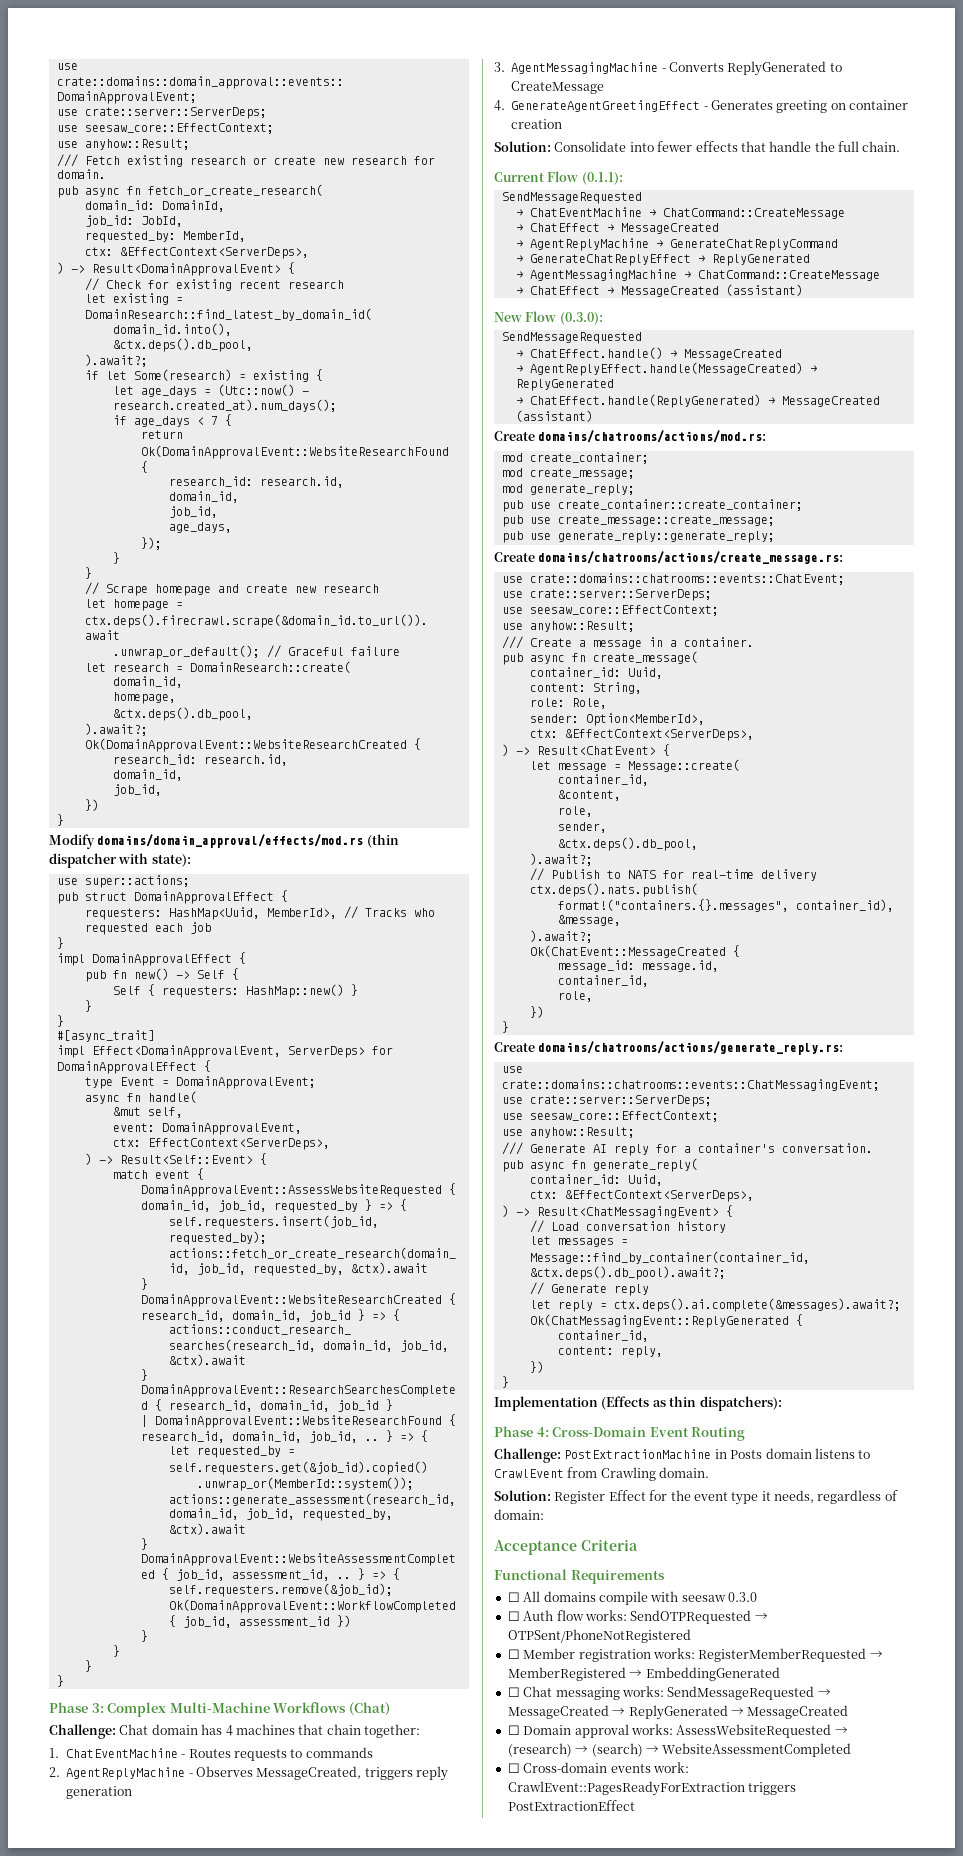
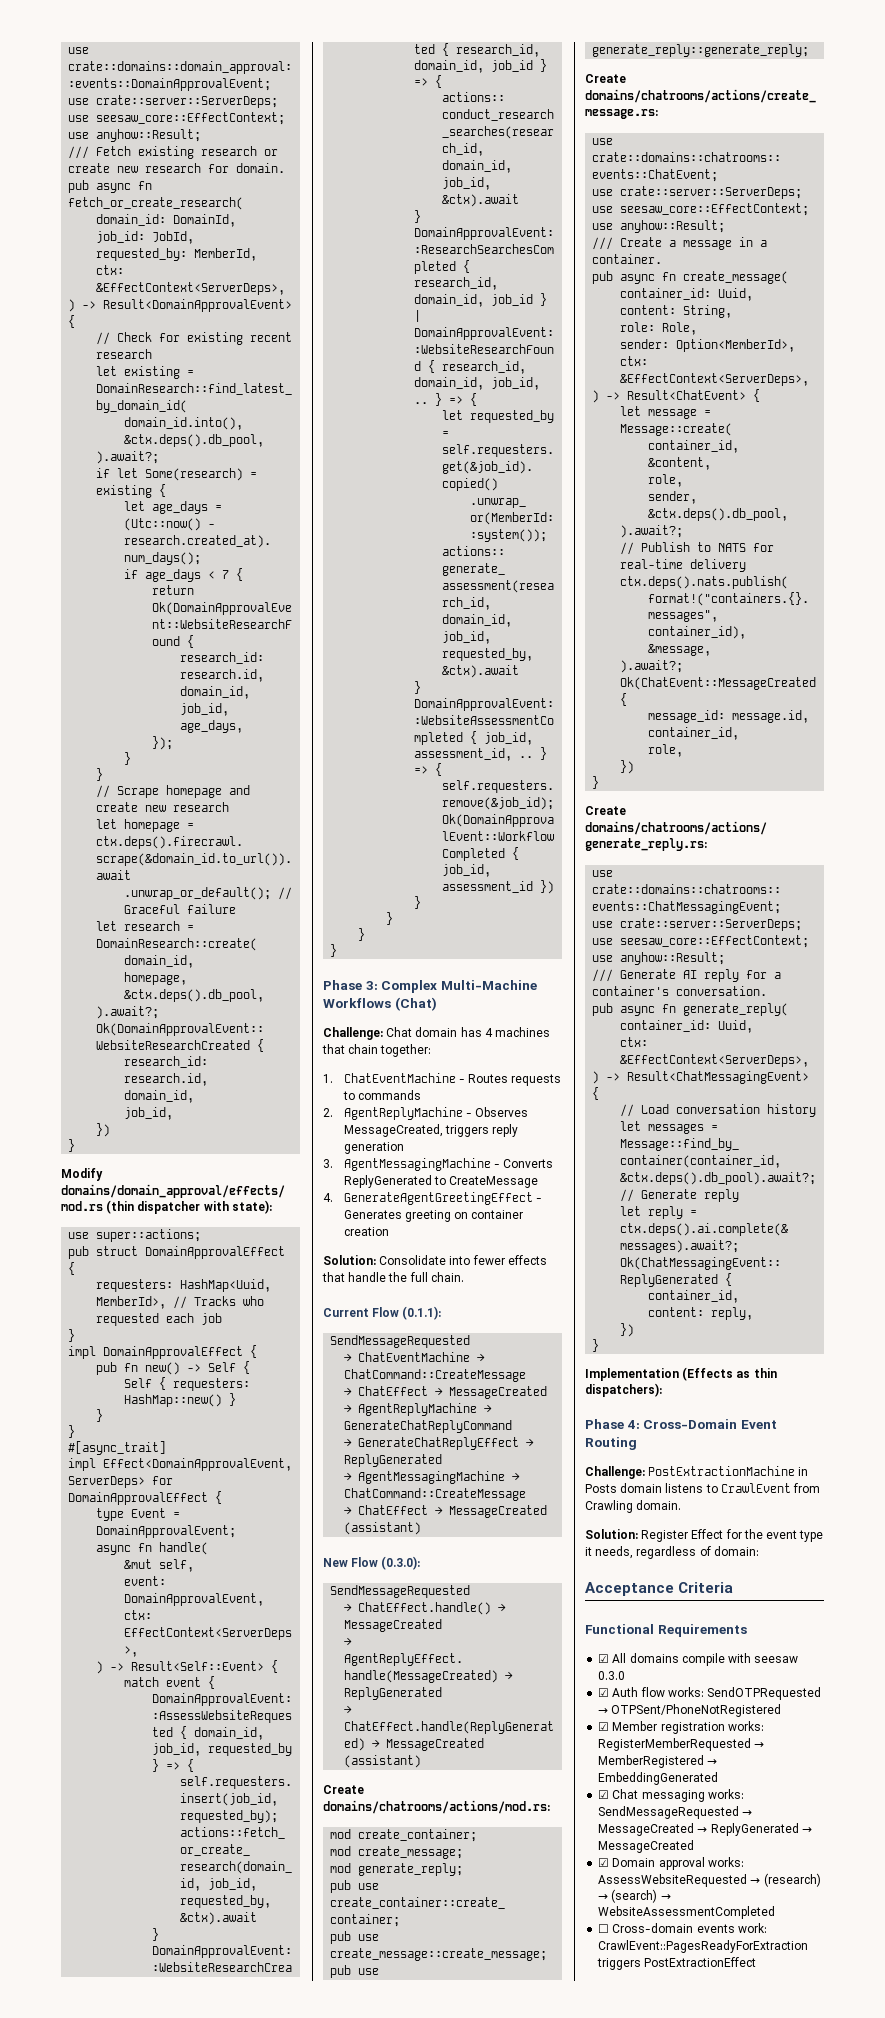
[507,1592,520,1602] ☐ -> [598,1654,610,1663] ☑
[507,1611,520,1621] ☐ -> [598,1688,610,1697] ☑
[507,1649,520,1659] ☐ -> [598,1722,610,1731] ☑
[507,1687,520,1697] ☐ -> [598,1790,610,1799] ☑
[507,1725,520,1735] ☐ -> [598,1858,610,1867] ☑

